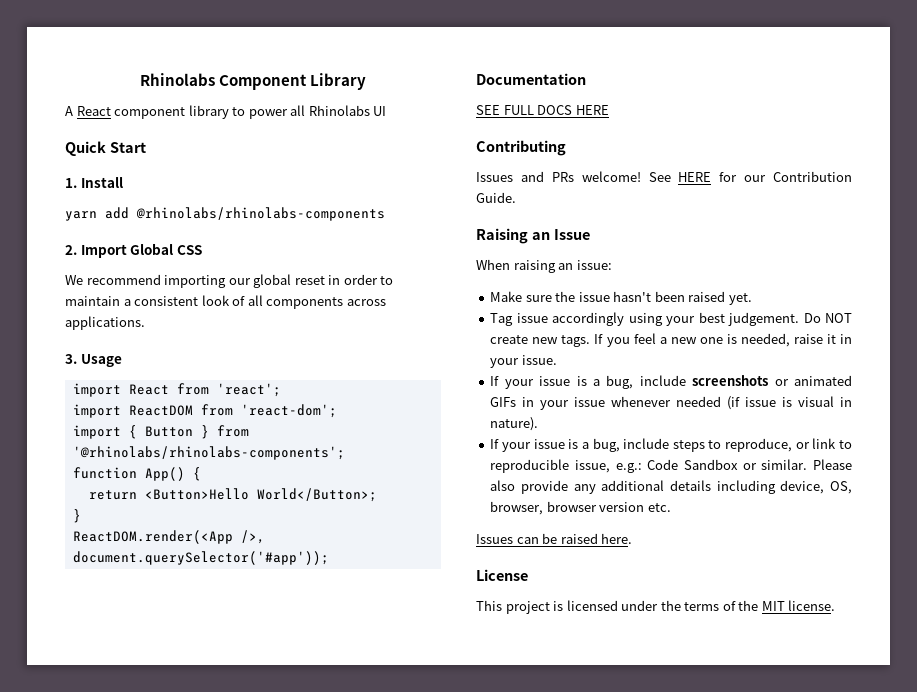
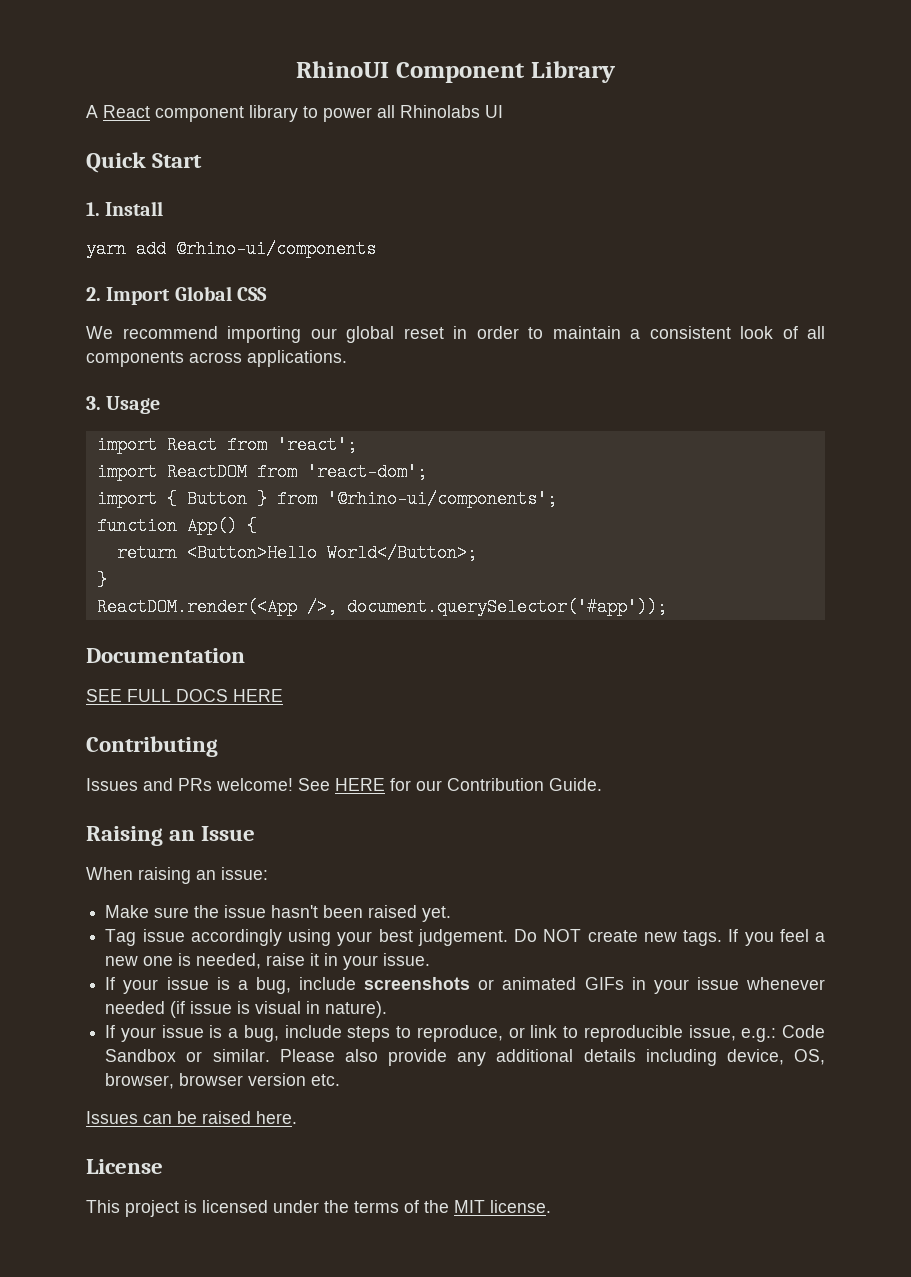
[139,73,215,86] Rhinolabs -> [296,61,390,78] RhinoUI
[136,207,385,221] @rhinolabs/rhinolabs-components -> [176,240,376,258] @rhino-ui/components
[72,446,345,460] '@rhinolabs/rhinolabs-components'; -> [326,490,557,508] '@rhino-ui/components';

